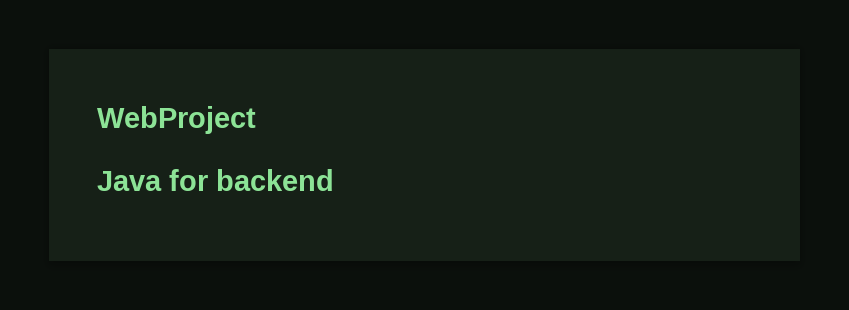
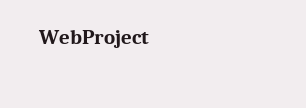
[97,169,334,191] // Java for backend -> (149, 38) none

